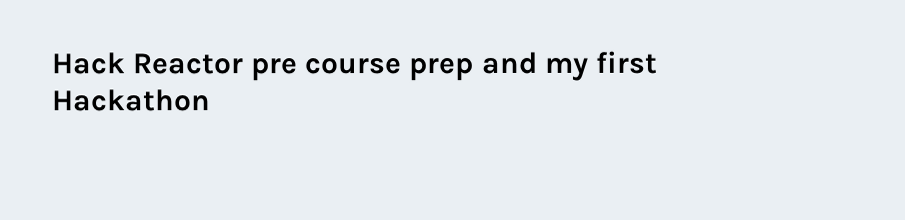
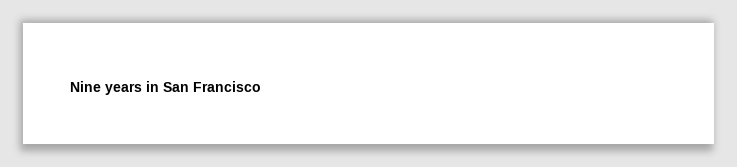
[51,50,657,82] [51,89,211,112] Hack Reactor pre course prep and my first Hackathon -> [70,81,261,95] Nine years in San Francisco

